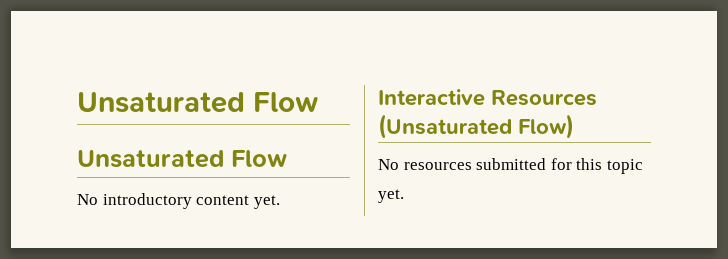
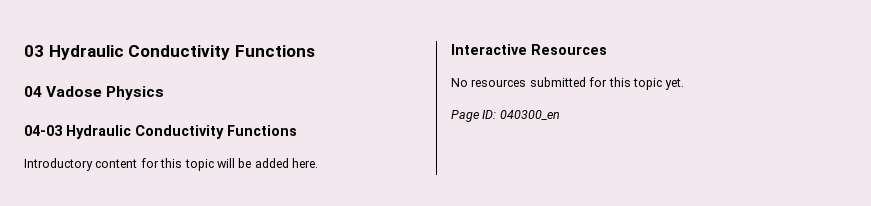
[77,92,318,113] [77,150,287,168] [77,193,280,209] Unsaturated Flow // Unsaturated Flow // No introductory content yet. -> [24,45,315,60] [24,86,165,100] [24,125,297,139] [24,158,318,171] 03 Hydraulic Conductivity Functions // 04 Vadose Physics // 04-03 Hydraulic Conductivity Functions // Introductory content for this topic will be added here.
[378,114,574,139] (Unsaturated Flow) -> (607, 49) none
(404, 196) none -> [451,110,560,122] // Page ID: 040300_en

